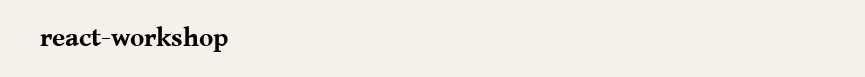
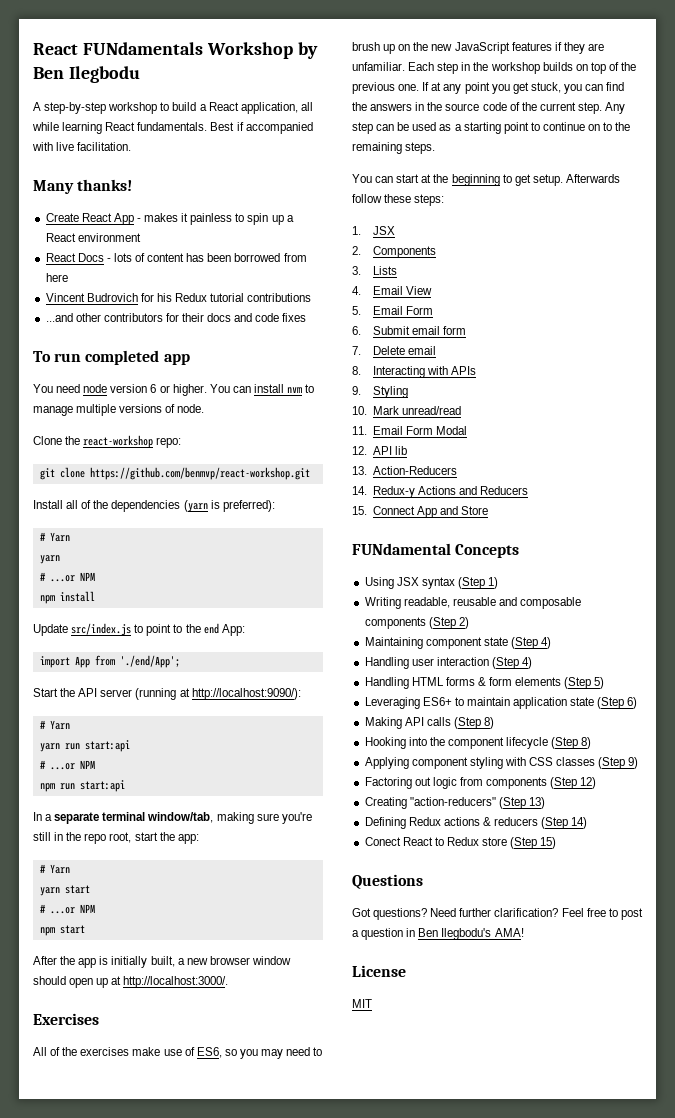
[40,26,228,52] react-workshop -> [33,42,318,59] [33,66,140,83] [33,102,313,114] [32,122,313,134] [32,142,132,151] [33,179,133,194] [45,213,294,225] [45,233,141,242] [45,253,307,262] [45,273,68,282] [45,293,312,302] [45,313,307,322] [33,350,190,365] [33,384,315,396] [33,404,205,416] [33,435,182,448] [39,467,310,480] [33,500,275,512] [39,532,70,542] [39,555,60,564] [39,572,95,582] [39,591,95,604] [33,623,245,636] [39,655,180,668] [33,688,301,700] [39,720,70,730] [39,740,130,752] [39,760,95,770] [39,780,125,792] [33,812,312,824] [33,832,199,844] [39,864,70,874] [39,885,90,896] [39,904,95,914] [39,925,85,936] [33,956,291,968] [33,976,229,988] [33,1013,99,1025] [33,1047,323,1059] [352,42,604,54] [352,62,637,74] [352,82,625,94] [352,102,626,114] [352,122,631,134] [352,142,436,154] [352,174,620,186] [352,194,445,206] [352,226,395,235] [352,246,436,258] [352,266,397,275] [352,286,432,295] [352,306,433,315] [352,326,467,335] [352,346,436,355] [352,366,477,378] [352,386,408,398] [352,406,461,415] [352,426,468,435] [352,446,407,455] [352,466,457,475] [352,486,529,498] [352,506,489,518] [352,543,520,558] [364,577,499,589] [364,597,582,609] [364,617,469,629] [364,637,552,649] [364,657,533,669] [364,677,605,689] [364,697,638,709] [364,717,495,729] [364,737,592,749] [364,757,639,769] [364,777,597,789] [364,797,545,809] [364,817,588,829] [364,837,557,849] [352,874,423,889] [352,908,643,920] [352,928,524,940] [352,965,406,977] [352,999,372,1008] React FUNdamentals Workshop by Ben Ilegbodu // A step-by-step workshop to build a React application, all while learning React fundamentals. Best if accompanied with live facilitation. // Many thanks! // Create React App - makes it painless to spin up a React environment // React Docs - lots of content has been borrowed from here // Vincent Budrovich for his Redux tutorial contributions // ...and other contributors for their docs and code fixes // To run completed app // You need node version 6 or higher. You can install nvm to manage multiple versions of node. // Clone the react-workshop repo: // git clone https://github.com/benmvp/react-workshop.git // Install all of the dependencies (yarn is preferred): // # Yarn // yarn // # ...or NPM // npm install // Update src/index.js to point to the end App: // import App from './end/App'; // Start the API server (running at http://localhost:9090/): // # Yarn // yarn run start:api // # ...or NPM // npm run start:api // In a separate terminal window/tab, making sure you're still in the repo root, start the app: // # Yarn // yarn start // # ...or NPM // npm start // After the app is initially built, a new browser window should open up at http://localhost:3000/. // Exercises // All of the exercises make use of ES6, so you may need to brush up on the new JavaScript features if they are unfamiliar. Each step in the workshop builds on top of the previous one. If at any point you get stuck, you can find the answers in the source code of the current step. Any step can be used as a starting point to continue on to the remaining steps. // You can start at the beginning to get setup. Afterwards follow these steps: // 1. JSX // 2. Components // 3. Lists // 4. Email View // 5. Email Form // 6. Submit email form // 7. Delete email // 8. Interacting with APIs // 9. Styling // 10. Mark unread/read // 11. Email Form Modal // 12. API lib // 13. Action-Reducers // 14. Redux-y Actions and Reducers // 15. Connect App and Store // FUNdamental Concepts // Using JSX syntax (Step 1) // Writing readable, reusable and composable components (Step 2) // Maintaining component state (Step 4) // Handling user interaction (Step 4) // Handling HTML forms & form elements (Step 5) // Leveraging ES6+ to maintain application state (Step 6) // Making API calls (Step 8) // Hooking into the component lifecycle (Step 8) // Applying component styling with CSS classes (Step 9) // Factoring out logic from components (Step 12) // Creating "action-reducers" (Step 13) // Defining Redux actions & reducers (Step 14) // Conect React to Redux store (Step 15) // Questions // Got questions? Need further clarification? Feel free to post a question in Ben Ilegbodu's AMA! // License // MIT

